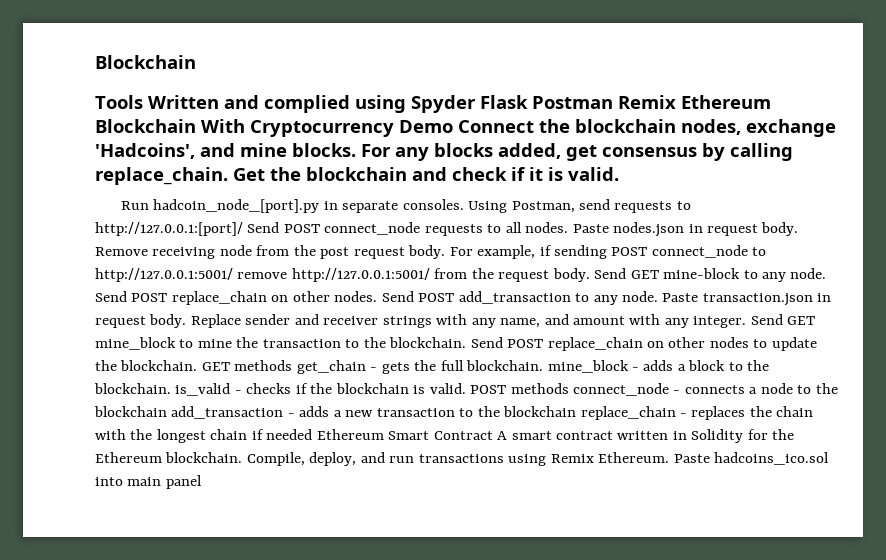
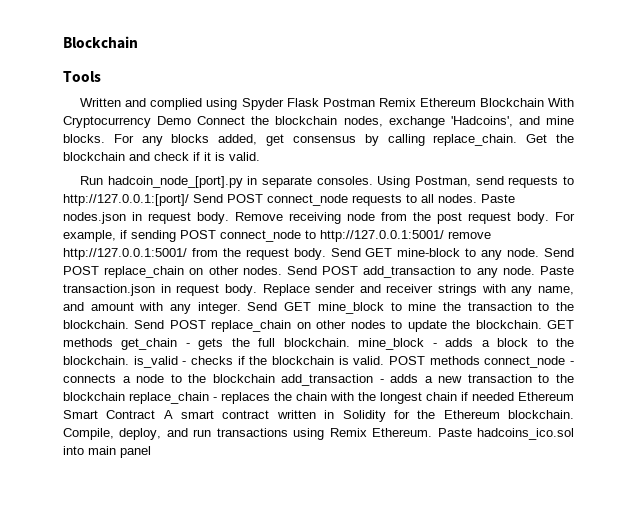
(143, 102) none -> (101, 76) //

